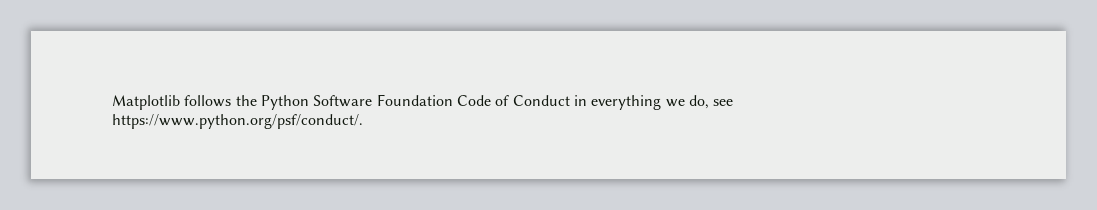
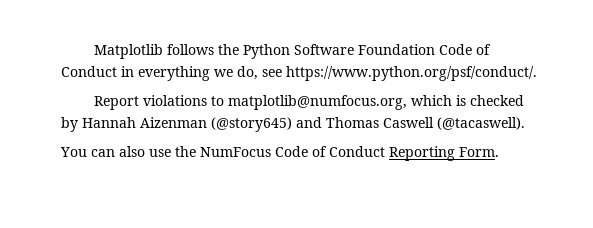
(363, 121) none -> [94,95,525,110] [61,117,525,132] [60,146,499,161] // Report violations to matplotlib@numfocus.org, which is checked by Hannah Aizenman (@story645) and Thomas Caswell (@tacaswell). // You can also use the NumFocus Code of Conduct Reporting Form.

